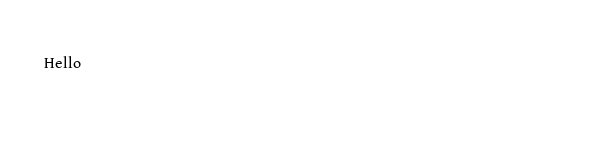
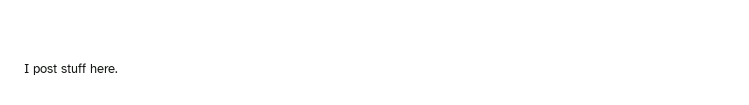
[44,56,81,68] Hello -> [24,63,118,75] I post stuff here.

